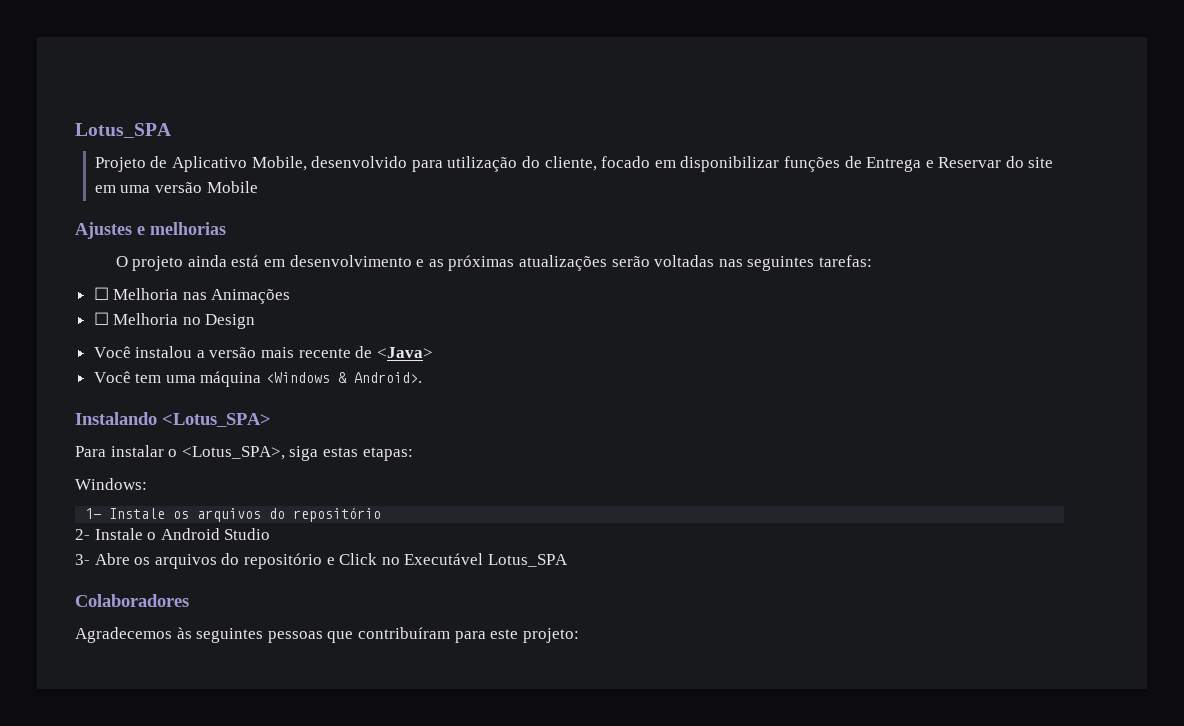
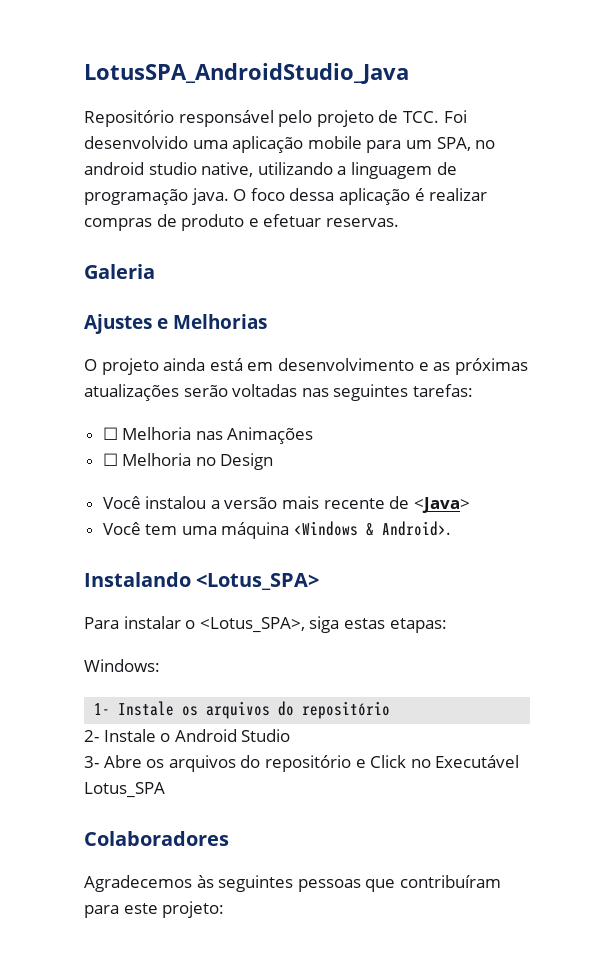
[75,123,171,138] [94,156,1054,172] [94,181,258,193] Lotus_SPA // Projeto de Aplicativo Mobile, desenvolvido para utilização do cliente, focado em disponibilizar funções de Entrega e Reservar do site em uma versão Mobile -> [84,63,409,84] [84,110,467,127] [84,136,496,153] [84,162,457,179] [84,188,488,205] [84,214,399,231] [84,264,155,279] LotusSPA_AndroidStudio_Java // Repositório responsável pelo projeto de TCC. Foi desenvolvido uma aplicação mobile para um SPA, no android studio native, utilizando a linguagem de programação java. O foco dessa aplicação é realizar compras de produto e efetuar reservas. // Galeria
[150,222,226,235] melhorias -> [173,314,267,329] Melhorias

